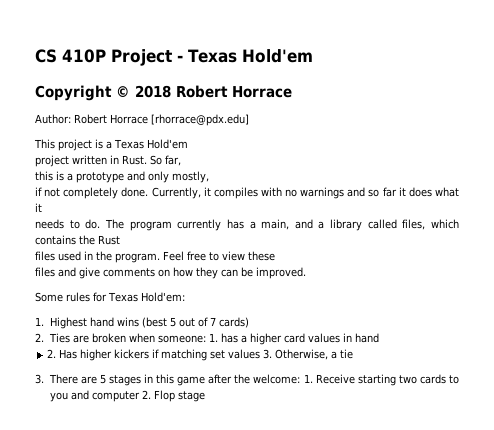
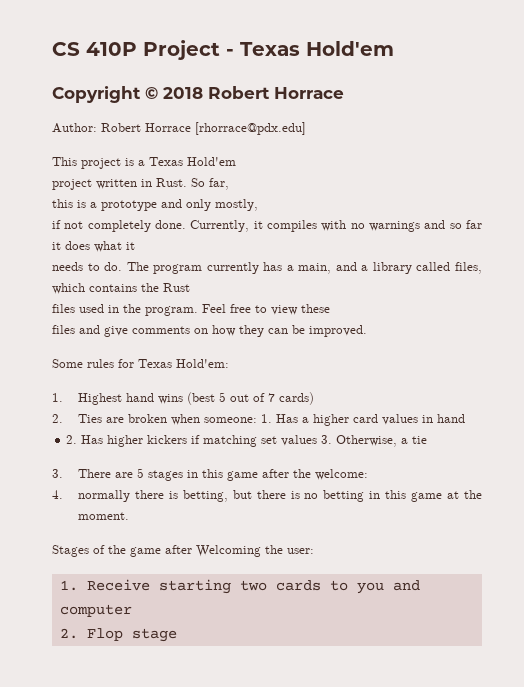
[220,333,238,343] has -> [275,414,298,423] Has
(301, 379) none -> [52,490,482,502] [77,512,129,520] [52,545,314,557] // 4. normally there is betting, but there is no betting in this game at the moment. // Stages of the game after Welcoming the user: //
(140, 396) none -> (132, 610) //

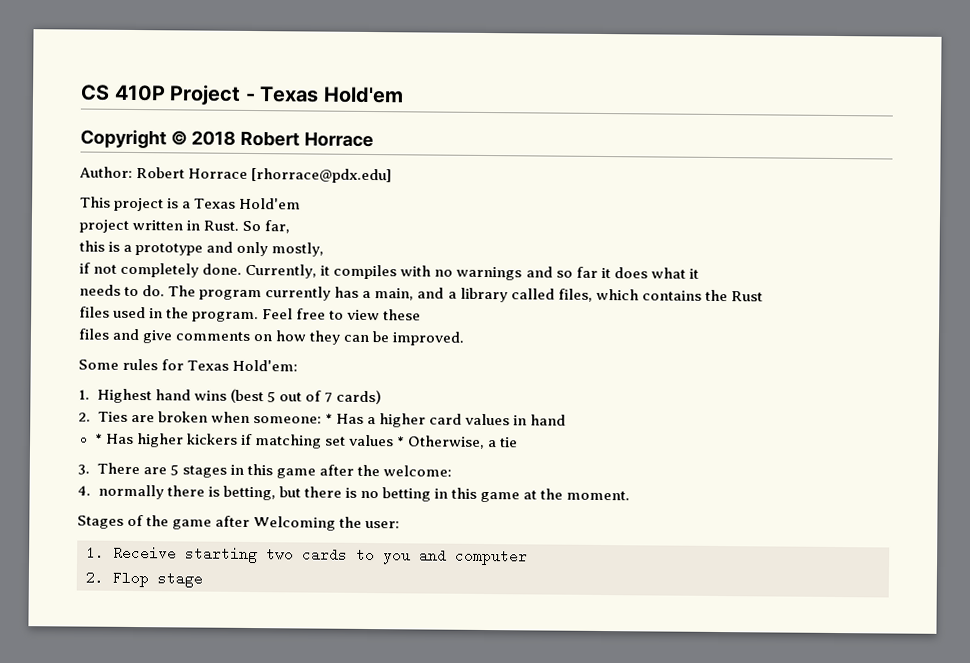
[260,414,272,423] 1. -> [324,413,333,424] *
[66,435,78,444] 2. -> [94,433,103,444] *
[321,435,333,444] 3. -> [396,436,405,447] *

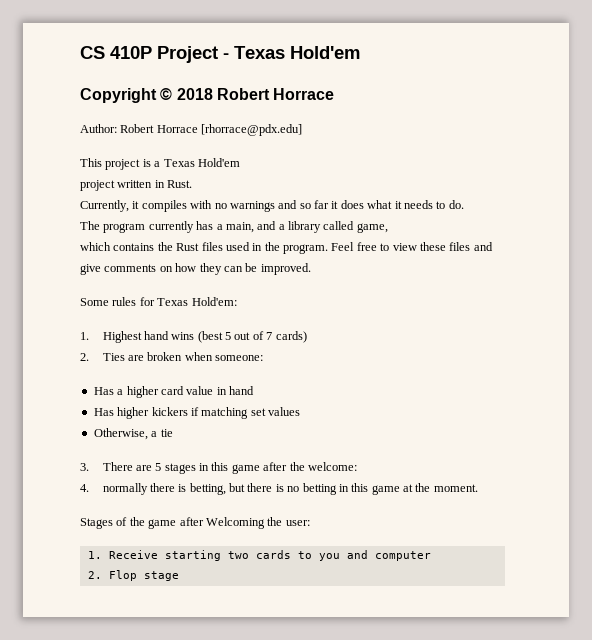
[242,220,291,234] [79,240,325,257] [79,262,243,278] So far, // this is a prototype and only mostly, // if not completely done. -> (193, 184) //
(699, 273) // -> (402, 205) none
(166, 291) none -> (464, 204) //
[557,288,593,302] files, -> [356,223,388,233] game, //
(763, 296) // -> (200, 247) none
(422, 315) // -> (446, 246) none
[324,413,333,424] * -> (263, 358) //
[465,413,511,426] values -> [186,386,214,395] value
[94,433,103,444] * -> (254, 390) none
[396,436,405,447] * -> (300, 411) //

